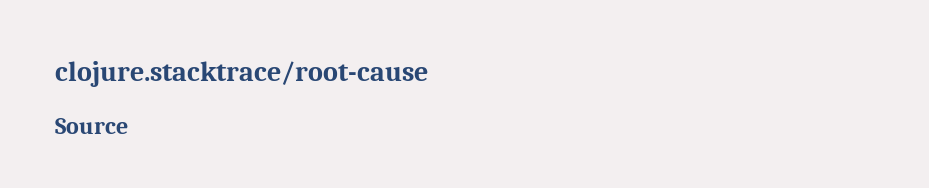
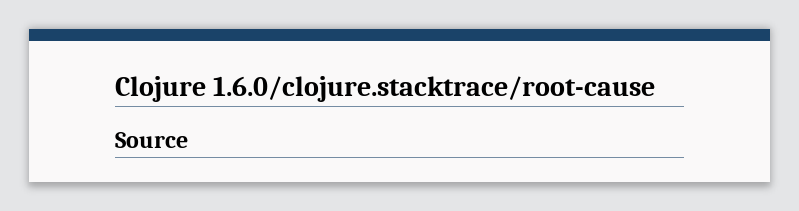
[55,61,428,87] clojure.stacktrace/root-cause -> [115,76,656,102] Clojure 1.6.0/clojure.stacktrace/root-cause

